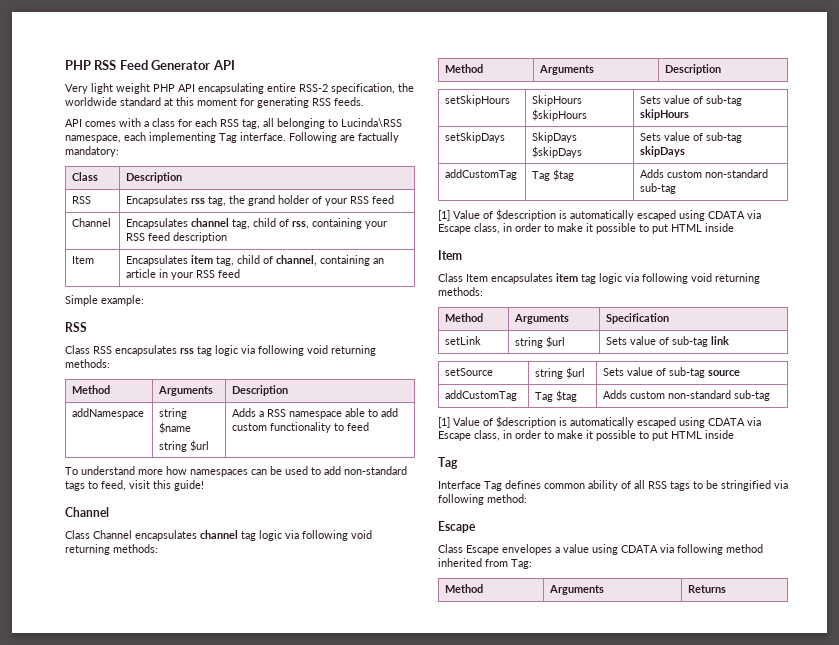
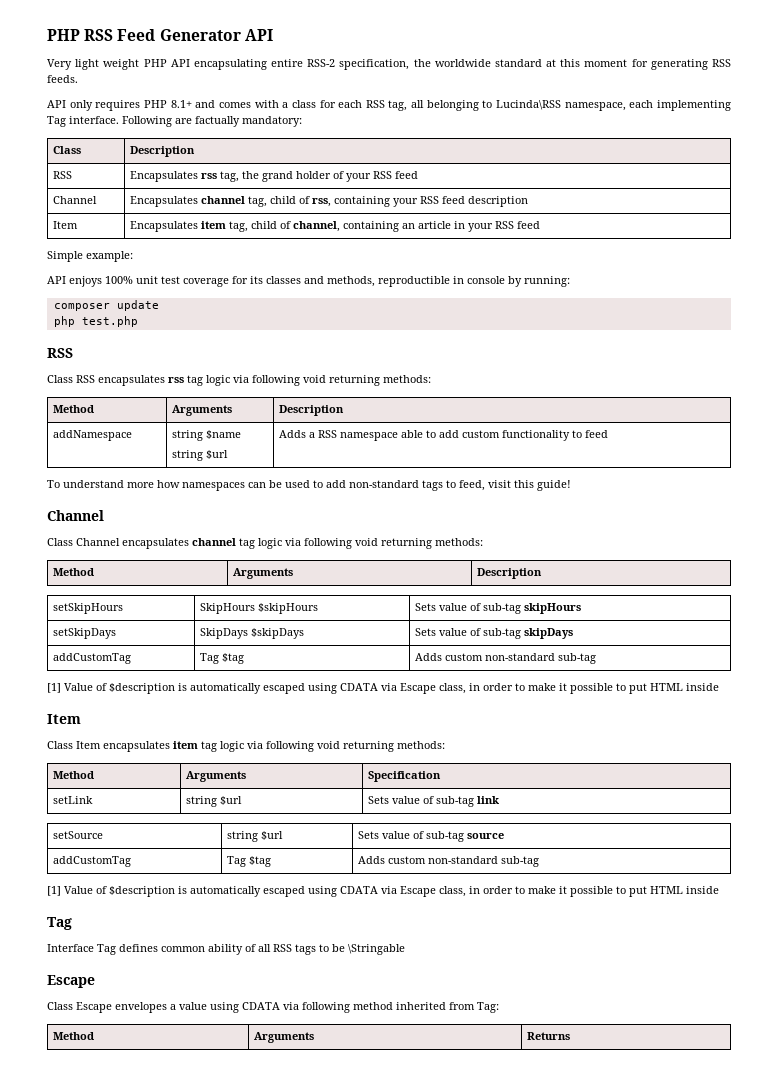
(82, 123) none -> [69,100,216,111] only requires PHP 8.1+ and
(144, 300) none -> [47,276,570,287] [53,300,159,311] [53,316,138,327] // API enjoys 100% unit test coverage for its classes and methods, reproductible in console by running: // composer update // php test.php
[721,480,788,491] [438,494,527,505] stringified via following method: -> [348,944,405,955] \Stringable

